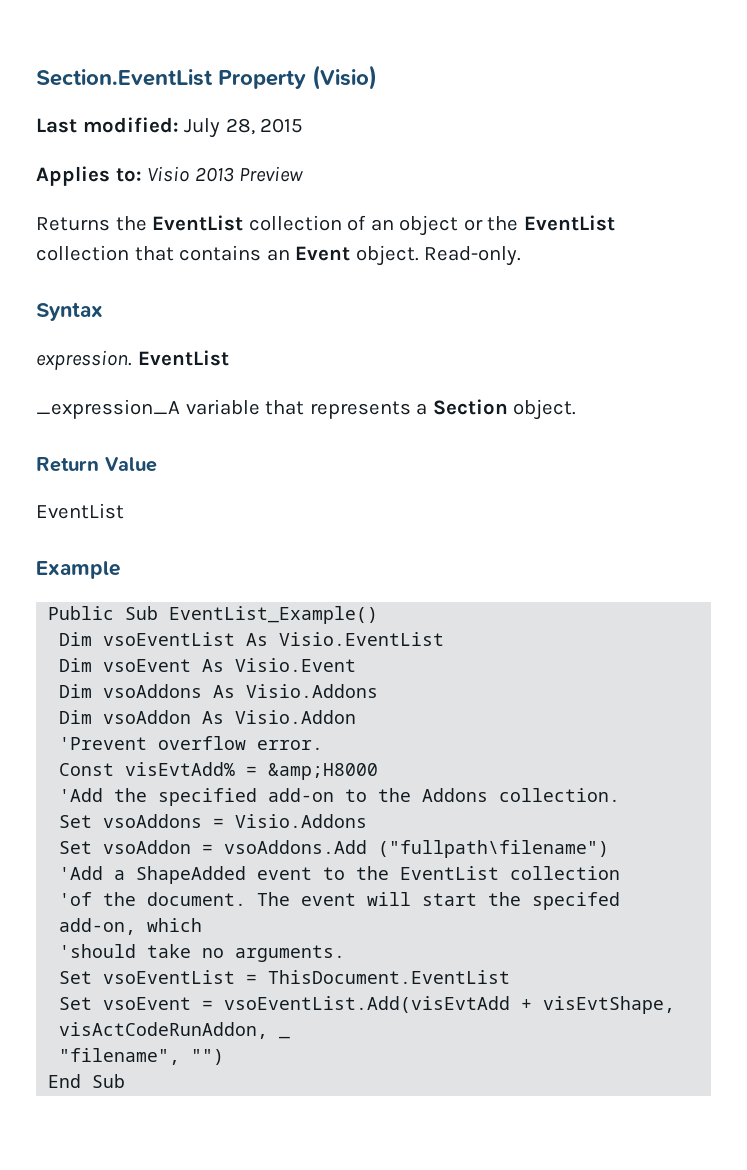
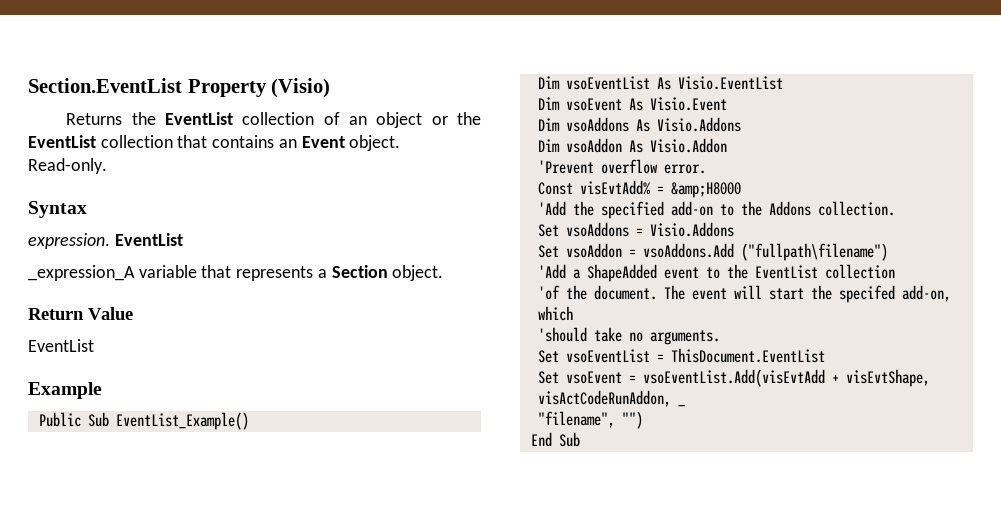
[36,117,304,138] [36,166,304,186] // Last modified: July 28, 2015 // Applies to: Visio 2013 Preview -> (331, 88) none

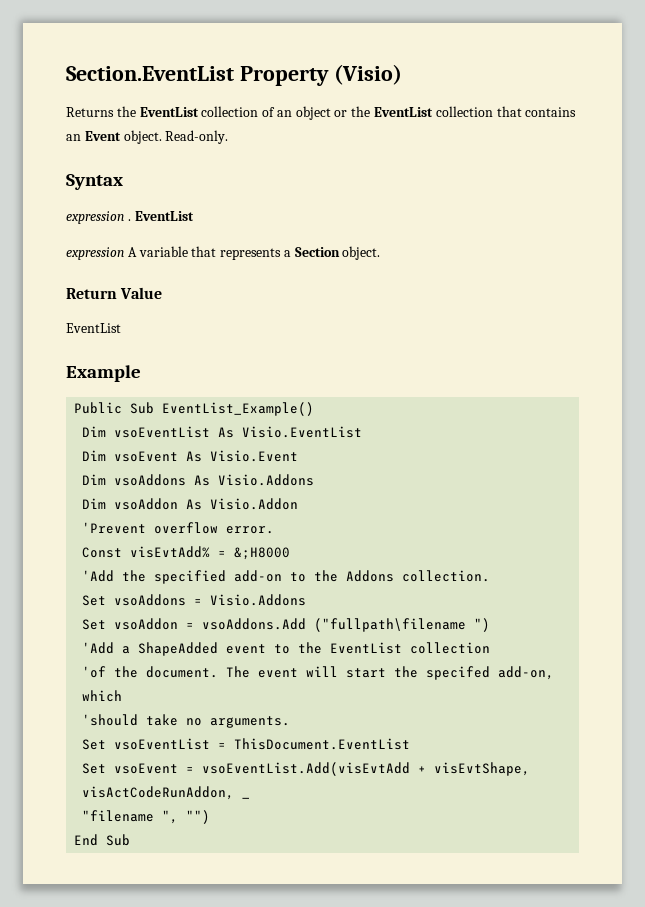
[28,233,183,249] [28,265,135,281] expression. EventList // _expression_A -> [66,211,194,224] [66,247,137,260] expression . EventList // expression A
[670,182,741,198] &amp;H8000 -> [234,547,291,560] &;H8000
[740,243,888,261] ("fullpath\filename") -> [314,618,491,632] ("fullpath\filename ")
[537,411,615,428] "filename", -> [82,810,179,824] "filename ",

